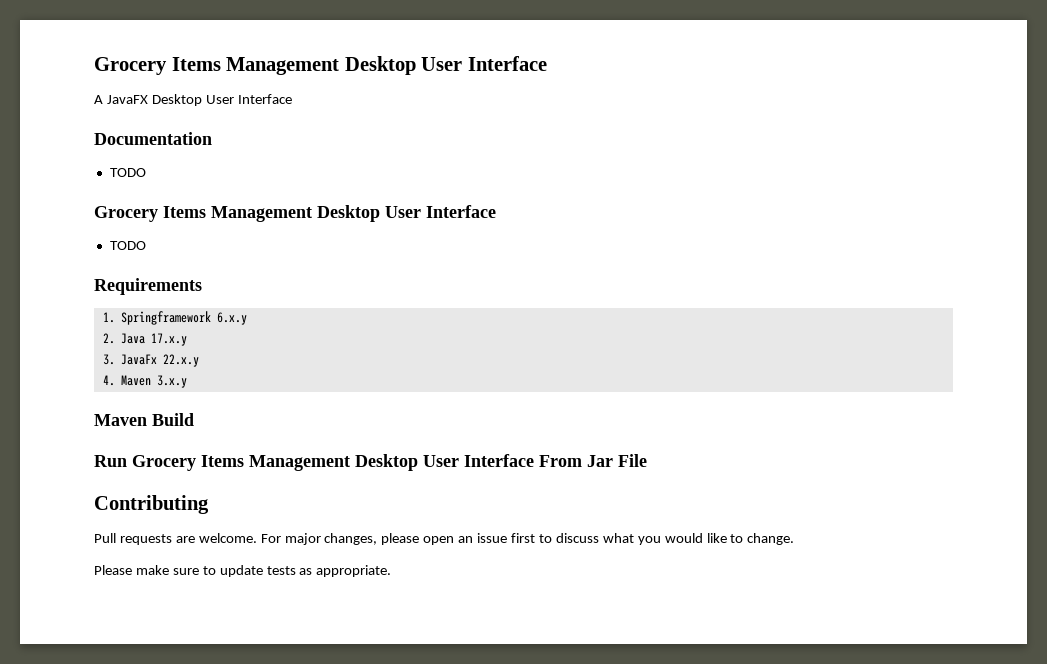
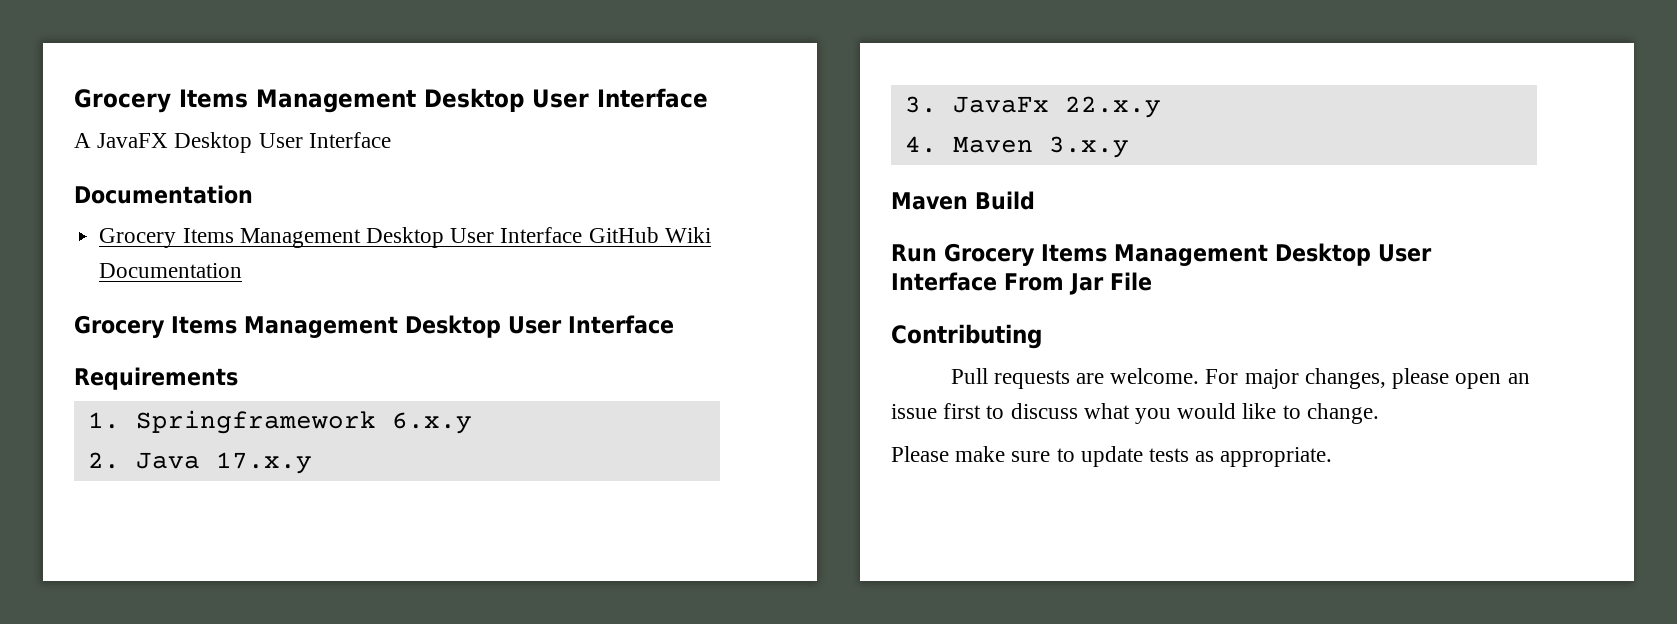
[109,168,146,177] [94,205,496,222] [109,241,146,250] TODO // Grocery Items Management Desktop User Interface // TODO -> [99,227,711,248] [99,263,243,278] [74,315,674,338] Grocery Items Management Desktop User Interface GitHub Wiki Documentation // Grocery Items Management Desktop User Interface

